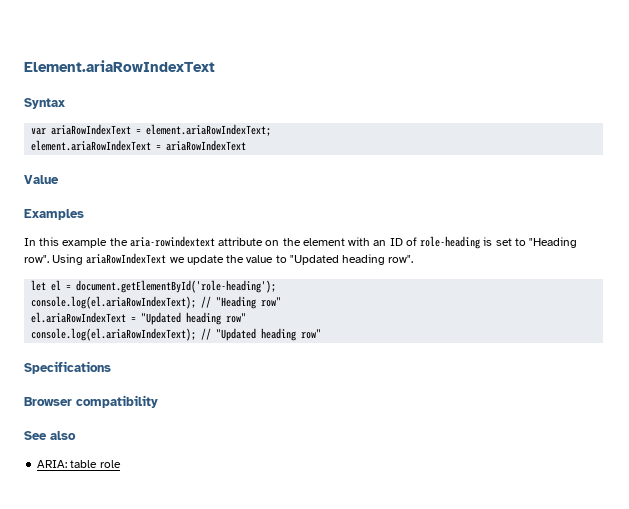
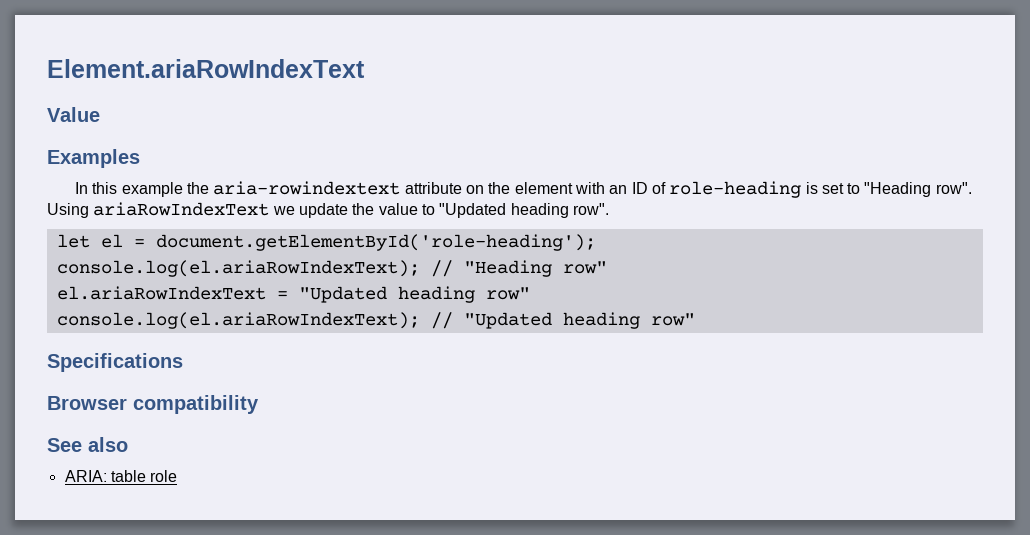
[24,98,65,109] [31,124,272,136] [31,140,247,151] // Syntax // var ariaRowIndexText = element.ariaRowIndexText; // element.ariaRowIndexText = ariaRowIndexText -> (365, 68) none

